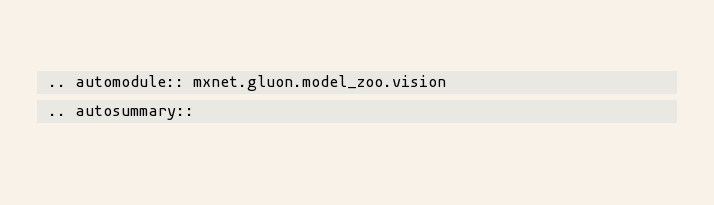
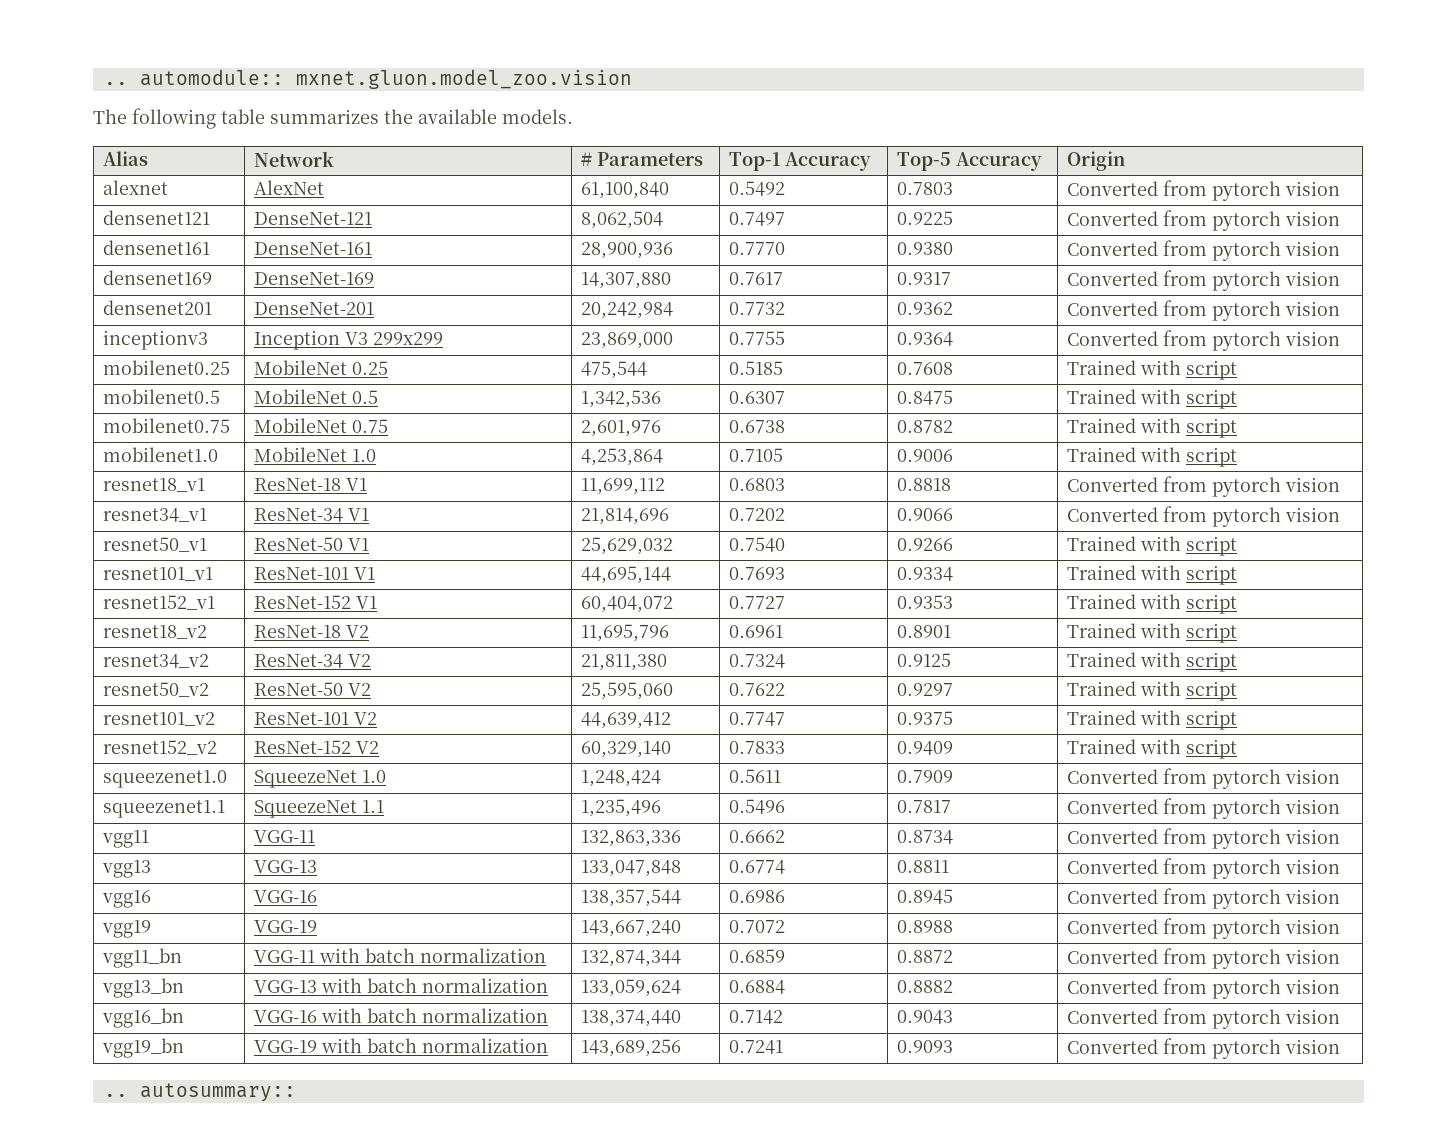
(446, 83) none -> [93,108,573,129] [103,151,149,166] [254,151,335,167] [581,152,704,166] [729,152,872,171] [897,152,1043,171] [1067,151,1126,171] [103,180,169,195] [254,180,325,195] [581,182,670,199] [729,181,786,196] [897,182,954,195] [1067,180,1341,201] [103,210,211,225] [254,212,373,225] [581,211,664,229] [729,212,786,226] [897,211,954,225] [1067,210,1341,231] [103,240,211,255] [254,242,373,255] [581,242,674,259] [729,242,786,255] [897,242,954,255] [1067,240,1341,261] [103,270,213,285] [254,272,375,285] [581,272,672,289] [729,272,784,285] [897,272,952,285] [1067,270,1341,291] [103,300,213,315] [254,302,375,315] [581,302,674,319] [729,302,786,315] [897,302,954,315] [1067,300,1341,321] [103,330,209,350] [254,330,444,350] [581,332,674,349] [729,331,786,345] [897,332,954,346] [1067,330,1341,351] [103,360,231,375] [254,360,389,375] [581,361,648,379] [729,361,784,375] [897,362,954,375] [1067,360,1238,380] [103,389,221,404] [254,389,379,404] [581,390,662,408] [729,391,786,404] [897,390,954,405] [1067,389,1238,409] [103,418,231,433] [254,418,389,433] [581,420,662,437] [729,420,786,433] [897,420,954,433] [1067,418,1238,438] [103,447,219,462] [254,447,377,462] [581,448,664,466] [729,448,784,462] [897,449,954,462] [1067,447,1238,467] [103,478,206,492] [254,478,368,491] [581,478,666,495] [729,478,786,491] [897,478,952,491] [1067,476,1341,497] [103,508,208,522] [254,508,370,522] [581,508,670,525] [729,508,786,521] [897,508,954,521] [1067,506,1341,527] [103,537,208,552] [254,537,370,551] [581,537,674,555] [729,537,786,552] [897,538,954,551] [1067,536,1238,556] [103,567,214,581] [254,567,376,580] [581,566,672,584] [729,567,786,580] [897,567,954,581] [1067,565,1238,585] [103,595,216,610] [254,595,378,609] [581,596,674,613] [729,596,786,609] [897,595,954,609] [1067,594,1238,614] [103,625,208,639] [254,625,370,638] [581,624,670,642] [729,625,784,638] [897,625,952,638] [1067,623,1238,643] [103,654,210,668] [254,654,372,668] [581,654,668,671] [729,654,786,668] [897,653,952,667] [1067,652,1238,672] [103,682,210,697] [254,682,372,696] [581,682,674,700] [729,683,786,696] [897,683,954,696] [1067,681,1238,701] [103,712,216,726] [254,712,378,725] [581,712,672,729] [729,712,786,726] [897,711,954,725] [1067,710,1238,730] [103,740,218,755] [254,740,380,754] [581,741,672,758] [729,741,786,754] [897,741,954,755] [1067,739,1238,759] [103,770,228,788] [254,770,387,788] [581,770,662,787] [729,769,782,783] [897,770,954,783] [1067,768,1341,789] [103,800,226,818] [254,800,385,818] [581,799,662,817] [729,799,786,814] [897,800,952,813] [1067,798,1341,819] [102,830,150,848] [254,830,316,843] [581,830,682,847] [729,830,786,843] [897,830,954,844] [1067,828,1341,849] [102,860,152,878] [254,860,318,873] [581,860,682,877] [729,860,786,874] [897,860,950,873] [1067,858,1341,879] [102,890,152,908] [254,890,318,903] [581,889,682,907] [729,890,786,903] [897,889,954,904] [1067,888,1341,909] [102,920,152,938] [254,920,318,933] [581,920,682,937] [729,920,786,933] [897,920,954,933] [1067,918,1341,939] [102,948,183,968] [254,948,547,963] [581,950,682,967] [729,949,786,963] [897,950,954,963] [1067,948,1341,969] [102,978,185,998] [254,978,549,993] [581,979,682,997] [729,980,786,994] [897,980,954,993] [1067,978,1341,999] [102,1008,185,1028] [254,1008,549,1023] [581,1010,682,1027] [729,1010,784,1024] [897,1010,954,1024] [1067,1008,1341,1029] [102,1038,185,1058] [254,1038,549,1053] [581,1039,682,1057] [729,1040,784,1054] [897,1040,954,1053] [1067,1038,1341,1059] // The following table summarizes the available models. // Alias | Network | # Parameters | Top-1 Accuracy | Top-5 Accuracy | Origin // alexnet | AlexNet | 61,100,840 | 0.5492 | 0.7803 | Converted from pytorch vision // densenet121 | DenseNet-121 | 8,062,504 | 0.7497 | 0.9225 | Converted from pytorch vision // densenet161 | DenseNet-161 | 28,900,936 | 0.7770 | 0.9380 | Converted from pytorch vision // densenet169 | DenseNet-169 | 14,307,880 | 0.7617 | 0.9317 | Converted from pytorch vision // densenet201 | DenseNet-201 | 20,242,984 | 0.7732 | 0.9362 | Converted from pytorch vision // inceptionv3 | Inception V3 299x299 | 23,869,000 | 0.7755 | 0.9364 | Converted from pytorch vision // mobilenet0.25 | MobileNet 0.25 | 475,544 | 0.5185 | 0.7608 | Trained with script // mobilenet0.5 | MobileNet 0.5 | 1,342,536 | 0.6307 | 0.8475 | Trained with script // mobilenet0.75 | MobileNet 0.75 | 2,601,976 | 0.6738 | 0.8782 | Trained with script // mobilenet1.0 | MobileNet 1.0 | 4,253,864 | 0.7105 | 0.9006 | Trained with script // resnet18_v1 | ResNet-18 V1 | 11,699,112 | 0.6803 | 0.8818 | Converted from pytorch vision // resnet34_v1 | ResNet-34 V1 | 21,814,696 | 0.7202 | 0.9066 | Converted from pytorch vision // resnet50_v1 | ResNet-50 V1 | 25,629,032 | 0.7540 | 0.9266 | Trained with script // resnet101_v1 | ResNet-101 V1 | 44,695,144 | 0.7693 | 0.9334 | Trained with script // resnet152_v1 | ResNet-152 V1 | 60,404,072 | 0.7727 | 0.9353 | Trained with script // resnet18_v2 | ResNet-18 V2 | 11,695,796 | 0.6961 | 0.8901 | Trained with script // resnet34_v2 | ResNet-34 V2 | 21,811,380 | 0.7324 | 0.9125 | Trained with script // resnet50_v2 | ResNet-50 V2 | 25,595,060 | 0.7622 | 0.9297 | Trained with script // resnet101_v2 | ResNet-101 V2 | 44,639,412 | 0.7747 | 0.9375 | Trained with script // resnet152_v2 | ResNet-152 V2 | 60,329,140 | 0.7833 | 0.9409 | Trained with script // squeezenet1.0 | SqueezeNet 1.0 | 1,248,424 | 0.5611 | 0.7909 | Converted from pytorch vision // squeezenet1.1 | SqueezeNet 1.1 | 1,235,496 | 0.5496 | 0.7817 | Converted from pytorch vision // vgg11 | VGG-11 | 132,863,336 | 0.6662 | 0.8734 | Converted from pytorch vision // vgg13 | VGG-13 | 133,047,848 | 0.6774 | 0.8811 | Converted from pytorch vision // vgg16 | VGG-16 | 138,357,544 | 0.6986 | 0.8945 | Converted from pytorch vision // vgg19 | VGG-19 | 143,667,240 | 0.7072 | 0.8988 | Converted from pytorch vision // vgg11_bn | VGG-11 with batch normalization | 132,874,344 | 0.6859 | 0.8872 | Converted from pytorch vision // vgg13_bn | VGG-13 with batch normalization | 133,059,624 | 0.6884 | 0.8882 | Converted from pytorch vision // vgg16_bn | VGG-16 with batch normalization | 138,374,440 | 0.7142 | 0.9043 | Converted from pytorch vision // vgg19_bn | VGG-19 with batch normalization | 143,689,256 | 0.7241 | 0.9093 | Converted from pytorch vision

